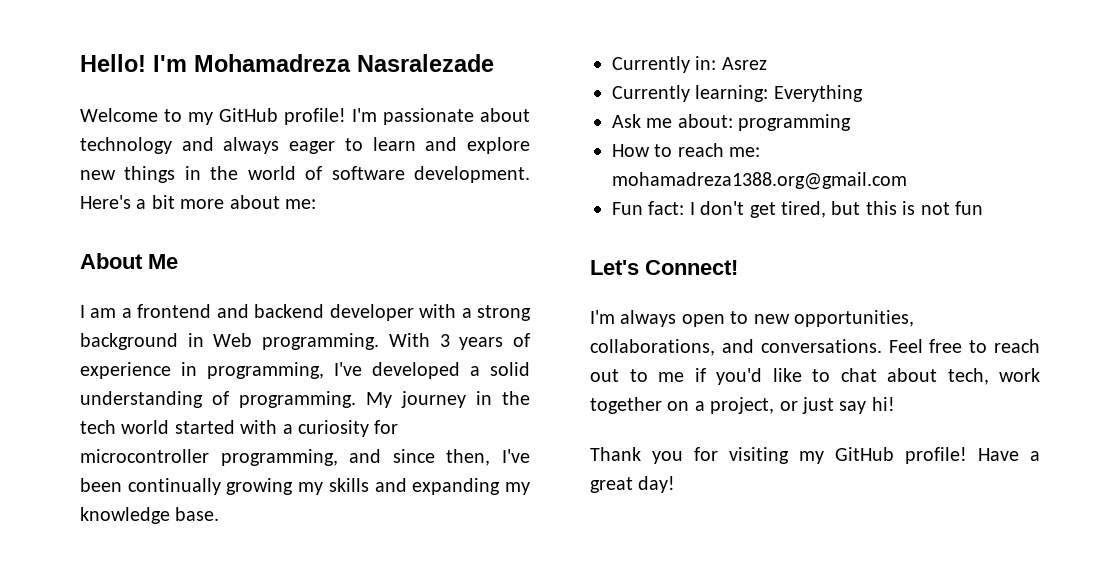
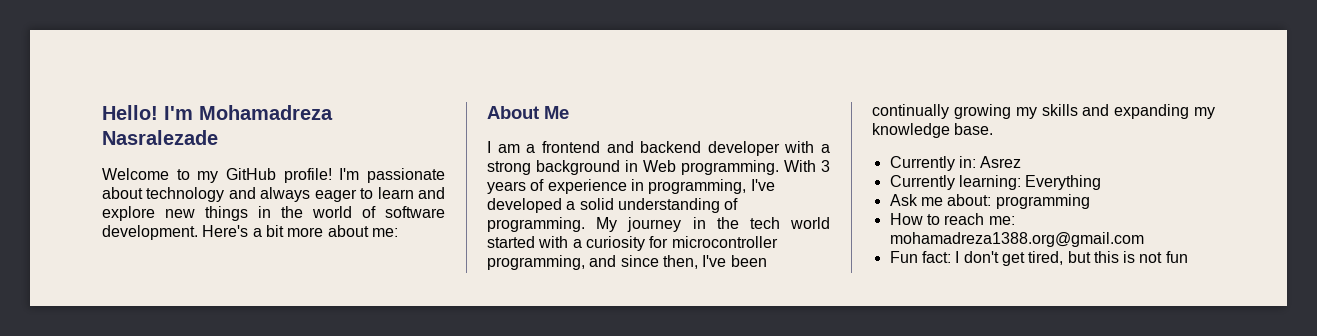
[590,260,738,275] [590,310,914,327] [590,339,1040,356] [590,368,1040,385] [590,397,895,414] [590,447,1040,464] [590,476,676,493] // Let's Connect! // I'm always open to new opportunities, collaborations, and conversations. Feel free to reach out to me if you'd like to chat about tech, work together on a project, or just say hi! // Thank you for visiting my GitHub profile! Have a great day! -> (1188, 257) none

